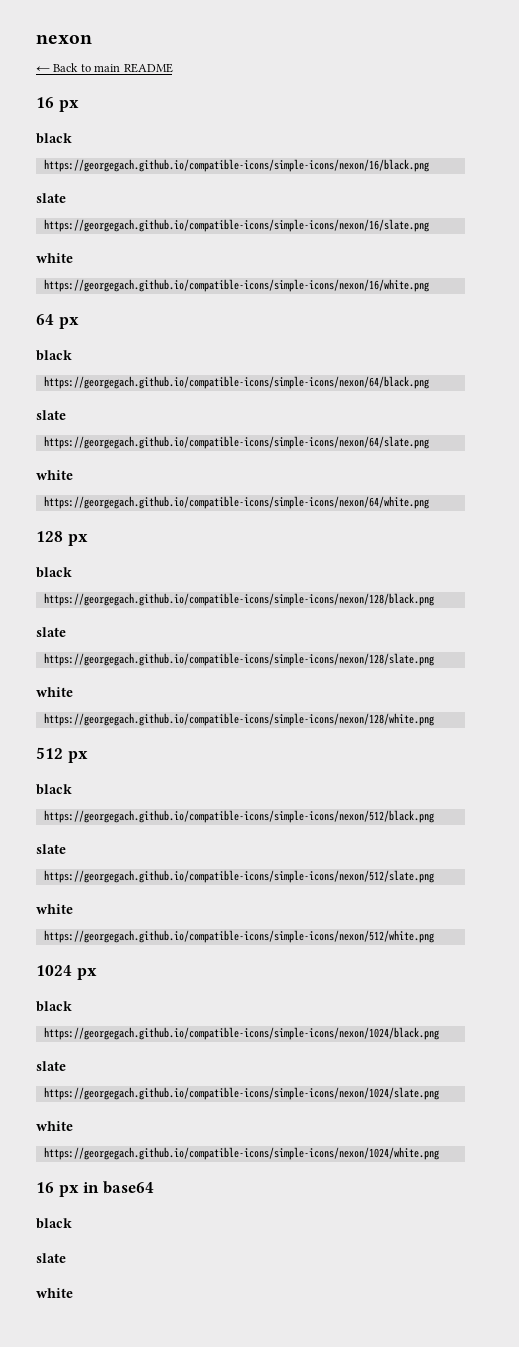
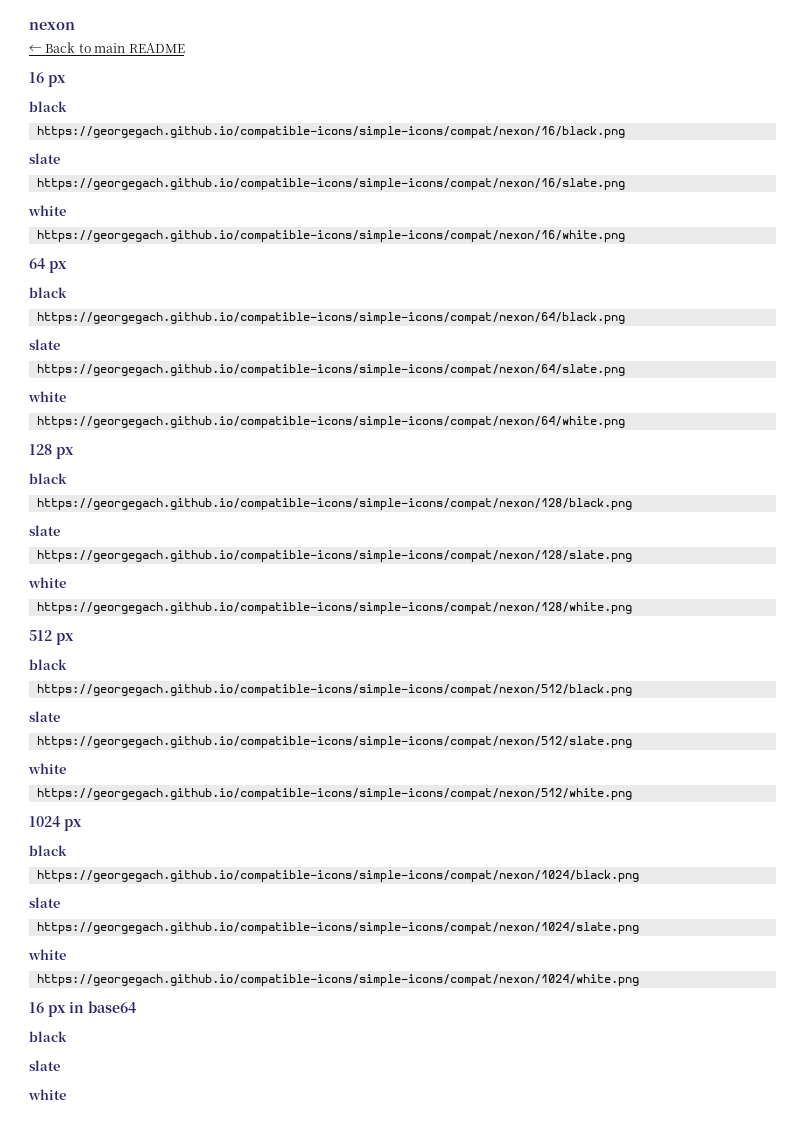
[43,159,429,172] [36,193,66,203] [43,219,429,232] [36,253,73,263] [43,279,429,292] https://georgegach.github.io/compatible-icons/simple-icons/nexon/16/black.png // slate // https://georgegach.github.io/compatible-icons/simple-icons/nexon/16/slate.png // white // https://georgegach.github.io/compatible-icons/simple-icons/nexon/16/white.png -> [36,126,625,138] [29,153,60,164] [36,178,625,190] [28,205,66,216] [36,230,625,242] https://georgegach.github.io/compatible-icons/simple-icons/compat/nexon/16/black.png // slate // https://georgegach.github.io/compatible-icons/simple-icons/compat/nexon/16/slate.png // white // https://georgegach.github.io/compatible-icons/simple-icons/compat/nexon/16/white.png
[43,376,429,389] [36,410,66,420] [43,436,429,449] [36,470,73,480] [43,496,429,509] https://georgegach.github.io/compatible-icons/simple-icons/nexon/64/black.png // slate // https://georgegach.github.io/compatible-icons/simple-icons/nexon/64/slate.png // white // https://georgegach.github.io/compatible-icons/simple-icons/nexon/64/white.png -> [36,312,625,324] [29,339,60,350] [36,364,625,376] [28,391,66,402] [36,416,625,428] https://georgegach.github.io/compatible-icons/simple-icons/compat/nexon/64/black.png // slate // https://georgegach.github.io/compatible-icons/simple-icons/compat/nexon/64/slate.png // white // https://georgegach.github.io/compatible-icons/simple-icons/compat/nexon/64/white.png
[43,593,434,606] [36,627,66,637] [43,653,434,666] [36,687,73,697] [43,713,434,726] https://georgegach.github.io/compatible-icons/simple-icons/nexon/128/black.png // slate // https://georgegach.github.io/compatible-icons/simple-icons/nexon/128/slate.png // white // https://georgegach.github.io/compatible-icons/simple-icons/nexon/128/white.png -> [36,498,632,510] [29,525,60,536] [36,550,632,562] [28,577,66,588] [36,602,632,614] https://georgegach.github.io/compatible-icons/simple-icons/compat/nexon/128/black.png // slate // https://georgegach.github.io/compatible-icons/simple-icons/compat/nexon/128/slate.png // white // https://georgegach.github.io/compatible-icons/simple-icons/compat/nexon/128/white.png
[43,810,434,823] [36,844,66,854] [43,870,434,883] [36,904,73,914] [43,930,434,943] https://georgegach.github.io/compatible-icons/simple-icons/nexon/512/black.png // slate // https://georgegach.github.io/compatible-icons/simple-icons/nexon/512/slate.png // white // https://georgegach.github.io/compatible-icons/simple-icons/nexon/512/white.png -> [36,684,632,696] [29,711,60,722] [36,736,632,748] [28,763,66,774] [36,788,632,800] https://georgegach.github.io/compatible-icons/simple-icons/compat/nexon/512/black.png // slate // https://georgegach.github.io/compatible-icons/simple-icons/compat/nexon/512/slate.png // white // https://georgegach.github.io/compatible-icons/simple-icons/compat/nexon/512/white.png
[43,1027,439,1040] [36,1061,66,1071] [43,1087,439,1100] [36,1121,73,1131] [43,1147,439,1160] https://georgegach.github.io/compatible-icons/simple-icons/nexon/1024/black.png // slate // https://georgegach.github.io/compatible-icons/simple-icons/nexon/1024/slate.png // white // https://georgegach.github.io/compatible-icons/simple-icons/nexon/1024/white.png -> [36,870,639,882] [29,897,60,908] [36,922,639,934] [28,949,66,960] [36,974,639,986] https://georgegach.github.io/compatible-icons/simple-icons/compat/nexon/1024/black.png // slate // https://georgegach.github.io/compatible-icons/simple-icons/compat/nexon/1024/slate.png // white // https://georgegach.github.io/compatible-icons/simple-icons/compat/nexon/1024/white.png

